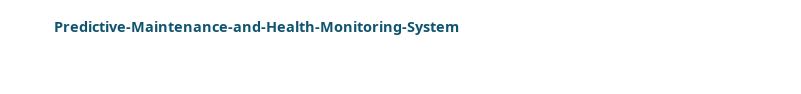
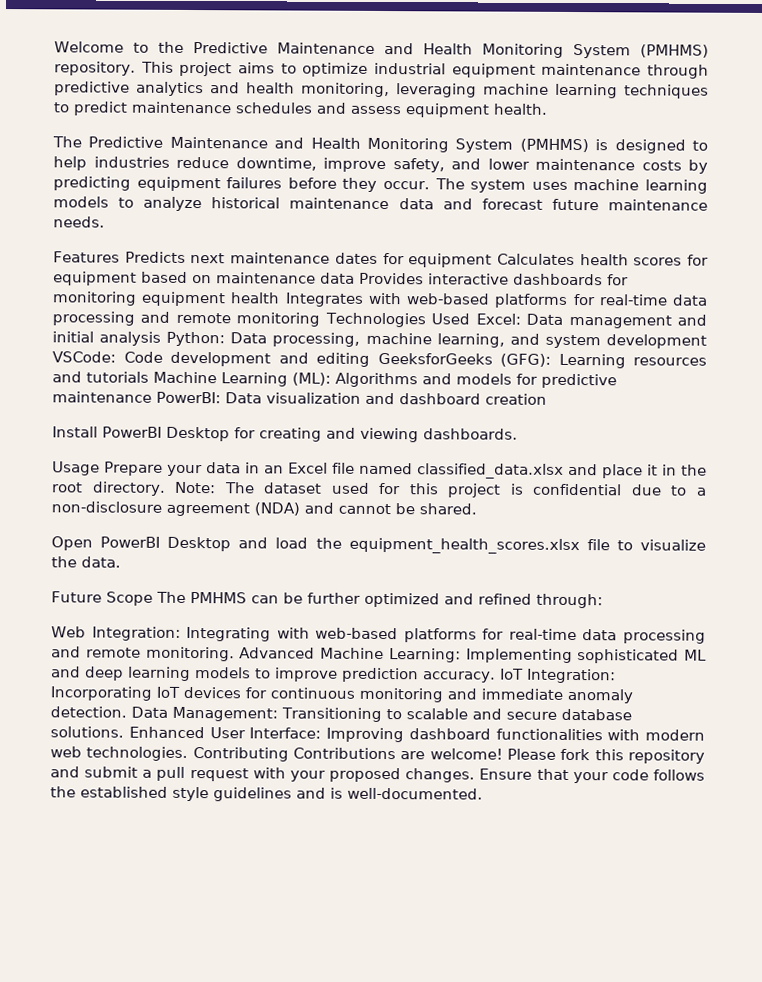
[54,21,459,35] Predictive-Maintenance-and-Health-Monitoring-System -> [54,41,709,59] [54,61,709,79] [54,81,709,99] [53,101,548,118] [52,136,708,154] [53,156,708,174] [53,176,708,194] [53,196,708,212] [53,216,105,228] [53,251,709,268] [53,271,629,286] [52,291,708,308] [52,311,707,329] [52,331,707,349] [52,351,707,369] [52,371,617,389] [52,391,547,405] [52,426,518,443] [52,461,707,479] [51,481,707,498] [51,501,477,517] [51,536,706,555] [51,556,121,568] [51,591,603,609] [51,626,706,644] [51,646,707,664] [51,666,616,684] [50,686,633,704] [50,706,632,723] [50,726,705,743] [50,746,705,764] [50,766,705,784] [50,786,483,802] Welcome to the Predictive Maintenance and Health Monitoring System (PMHMS) repository. This project aims to optimize industrial equipment maintenance through predictive analytics and health monitoring, leveraging machine learning techniques to predict maintenance schedules and assess equipment health. // The Predictive Maintenance and Health Monitoring System (PMHMS) is designed to help industries reduce downtime, improve safety, and lower maintenance costs by predicting equipment failures before they occur. The system uses machine learning models to analyze historical maintenance data and forecast future maintenance needs. // Features Predicts next maintenance dates for equipment Calculates health scores for equipment based on maintenance data Provides interactive dashboards for monitoring equipment health Integrates with web-based platforms for real-time data processing and remote monitoring Technologies Used Excel: Data management and initial analysis Python: Data processing, machine learning, and system development VSCode: Code development and editing GeeksforGeeks (GFG): Learning resources and tutorials Machine Learning (ML): Algorithms and models for predictive maintenance PowerBI: Data visualization and dashboard creation // Install PowerBI Desktop for creating and viewing dashboards. // Usage Prepare your data in an Excel file named classified_data.xlsx and place it in the root directory. Note: The dataset used for this project is confidential due to a non-disclosure agreement (NDA) and cannot be shared. // Open PowerBI Desktop and load the equipment_health_scores.xlsx file to visualize the data. // Future Scope The PMHMS can be further optimized and refined through: // Web Integration: Integrating with web-based platforms for real-time data processing and remote monitoring. Advanced Machine Learning: Implementing sophisticated ML and deep learning models to improve prediction accuracy. IoT Integration: Incorporating IoT devices for continuous monitoring and immediate anomaly detection. Data Management: Transitioning to scalable and secure database solutions. Enhanced User Interface: Improving dashboard functionalities with modern web technologies. Contributing Contributions are welcome! Please fork this repository and submit a pull request with your proposed changes. Ensure that your code follows the established style guidelines and is well-documented.

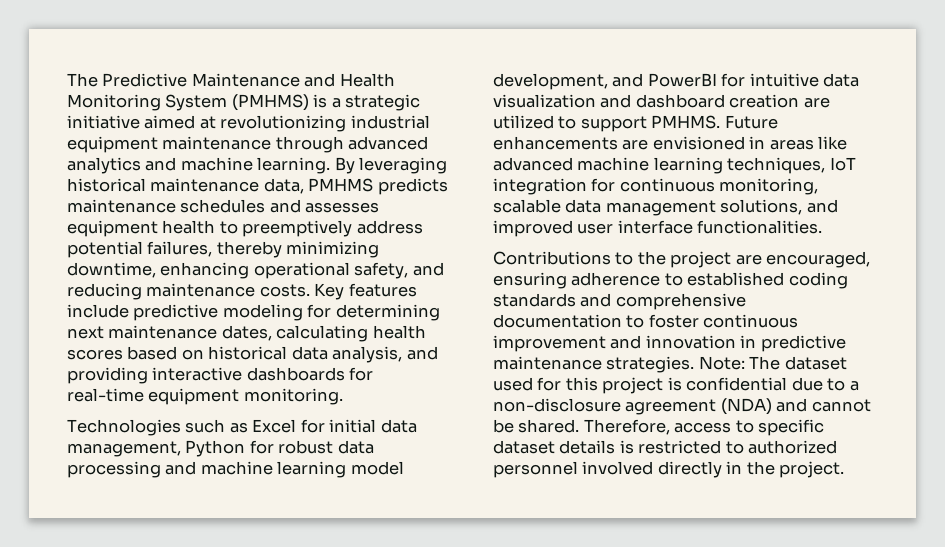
[54,41,709,59] [54,61,709,79] [54,81,709,99] [53,101,548,118] Welcome to the Predictive Maintenance and Health Monitoring System (PMHMS) repository. This project aims to optimize industrial equipment maintenance through predictive analytics and health monitoring, leveraging machine learning techniques to predict maintenance schedules and assess equipment health. // -> (67, 80) none
[614,139,708,154] [53,156,708,174] [53,176,708,194] [53,196,708,212] [53,216,105,228] [53,251,709,268] [53,271,629,286] [52,291,708,308] [52,311,707,329] [52,331,707,349] [52,351,707,369] [52,371,617,389] [52,391,547,405] [52,426,518,443] [52,461,707,479] [51,481,166,496] designed to help industries reduce downtime, improve safety, and lower maintenance costs by predicting equipment failures before they occur. The system uses machine learning models to analyze historical maintenance data and forecast future maintenance needs. // Features Predicts next maintenance dates for equipment Calculates health scores for equipment based on maintenance data Provides interactive dashboards for monitoring equipment health Integrates with web-based platforms for real-time data processing and remote monitoring Technologies Used Excel: Data management and initial analysis Python: Data processing, machine learning, and system development VSCode: Code development and editing GeeksforGeeks (GFG): Learning resources and tutorials Machine Learning (ML): Algorithms and models for predictive maintenance PowerBI: Data visualization and dashboard creation // Install PowerBI Desktop for creating and viewing dashboards. // Usage Prepare your data in an Excel file named classified_data.xlsx and place it in the root directory. -> [331,94,421,111] [67,115,430,132] [67,136,429,153] [67,157,448,174] [67,178,448,195] [67,199,380,213] [67,220,423,237] [67,241,380,258] [67,262,444,279] [67,283,417,300] [67,304,440,321] [67,325,426,342] [67,346,438,363] [67,367,374,384] [67,388,343,405] [67,419,417,436] [67,440,374,457] [67,461,404,478] [493,73,860,90] [493,94,830,108] [493,115,778,132] [493,136,848,150] [493,157,856,174] [493,178,819,195] [493,199,838,216] [493,220,823,237] [493,251,871,268] [493,272,848,289] [493,293,746,310] [493,314,799,328] [493,335,846,352] [493,356,695,373] a strategic initiative aimed at revolutionizing industrial equipment maintenance through advanced analytics and machine learning. By leveraging historical maintenance data, PMHMS predicts maintenance schedules and assesses equipment health to preemptively address potential failures, thereby minimizing downtime, enhancing operational safety, and reducing maintenance costs. Key features include predictive modeling for determining next maintenance dates, calculating health scores based on historical data analysis, and providing interactive dashboards for real-time equipment monitoring. // Technologies such as Excel for initial data management, Python for robust data processing and machine learning model development, and PowerBI for intuitive data visualization and dashboard creation are utilized to support PMHMS. Future enhancements are envisioned in areas like advanced machine learning techniques, IoT integration for continuous monitoring, scalable data management solutions, and improved user interface functionalities. // Contributions to the project are encouraged, ensuring adherence to established coding standards and comprehensive documentation to foster continuous improvement and innovation in predictive maintenance strategies.
[51,536,706,555] [51,556,121,568] [51,591,603,609] [51,626,706,644] [51,646,707,664] [51,666,616,684] [50,686,633,704] [50,706,632,723] [50,726,705,743] [50,746,705,764] [50,766,705,784] [50,786,483,802] // Open PowerBI Desktop and load the equipment_health_scores.xlsx file to visualize the data. // Future Scope The PMHMS can be further optimized and refined through: // Web Integration: Integrating with web-based platforms for real-time data processing and remote monitoring. Advanced Machine Learning: Implementing sophisticated ML and deep learning models to improve prediction accuracy. IoT Integration: Incorporating IoT devices for continuous monitoring and immediate anomaly detection. Data Management: Transitioning to scalable and secure database solutions. Enhanced User Interface: Improving dashboard functionalities with modern web technologies. Contributing Contributions are welcome! Please fork this repository and submit a pull request with your proposed changes. Ensure that your code follows the established style guidelines and is well-documented. -> [583,419,825,436] [493,440,838,454] [493,461,845,478] Therefore, access to specific dataset details is restricted to authorized personnel involved directly in the project.

